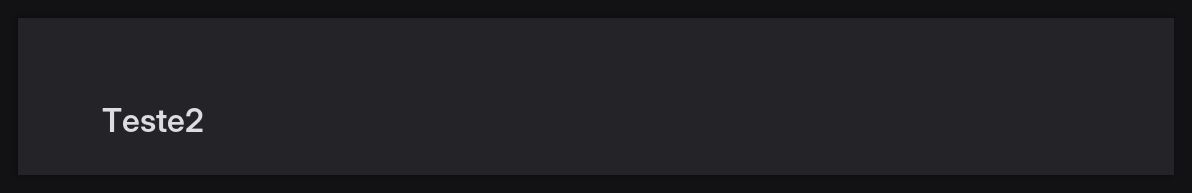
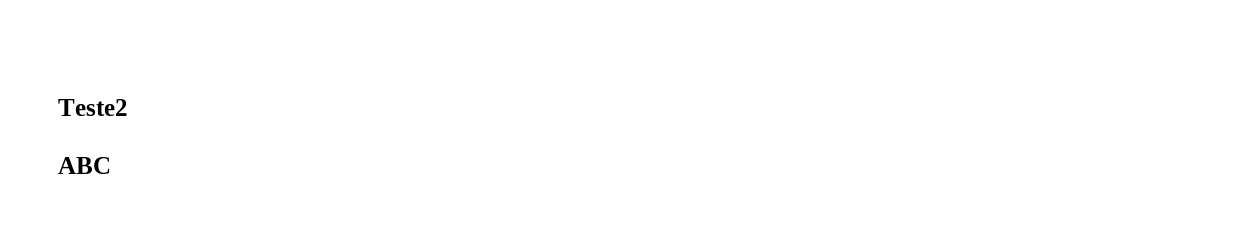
(204, 120) none -> [58,157,111,174] // ABC

